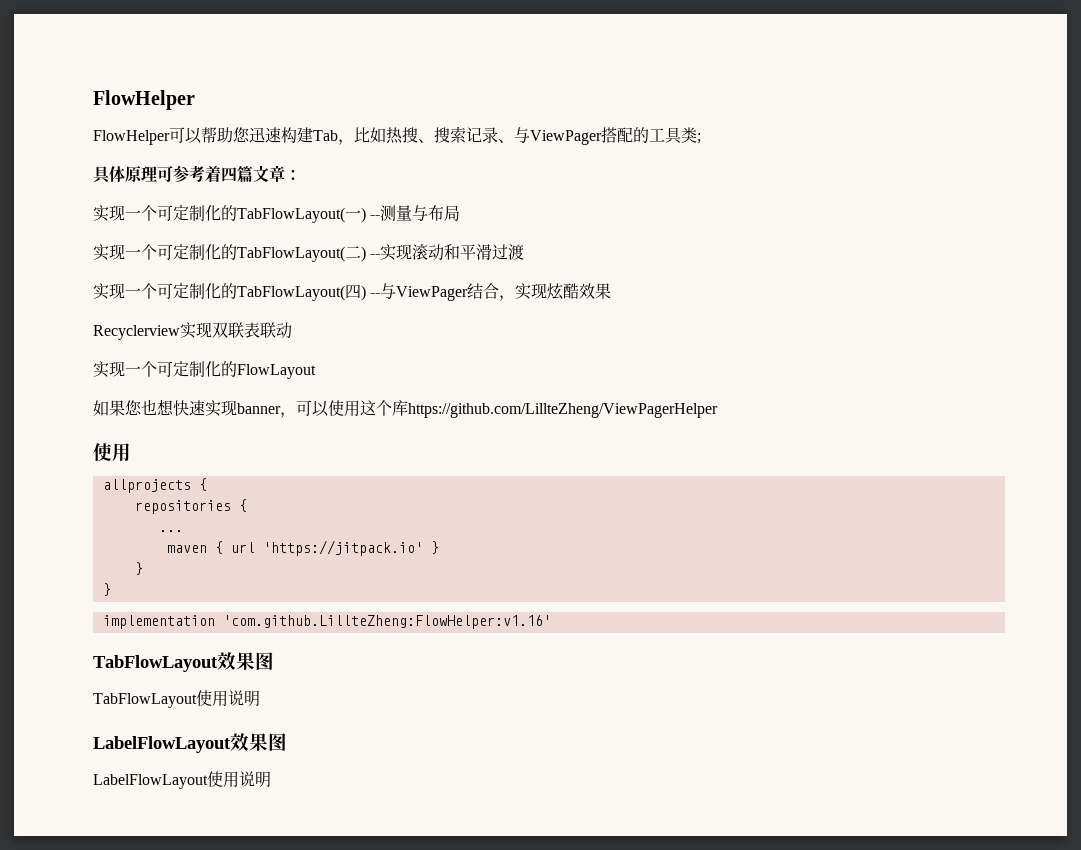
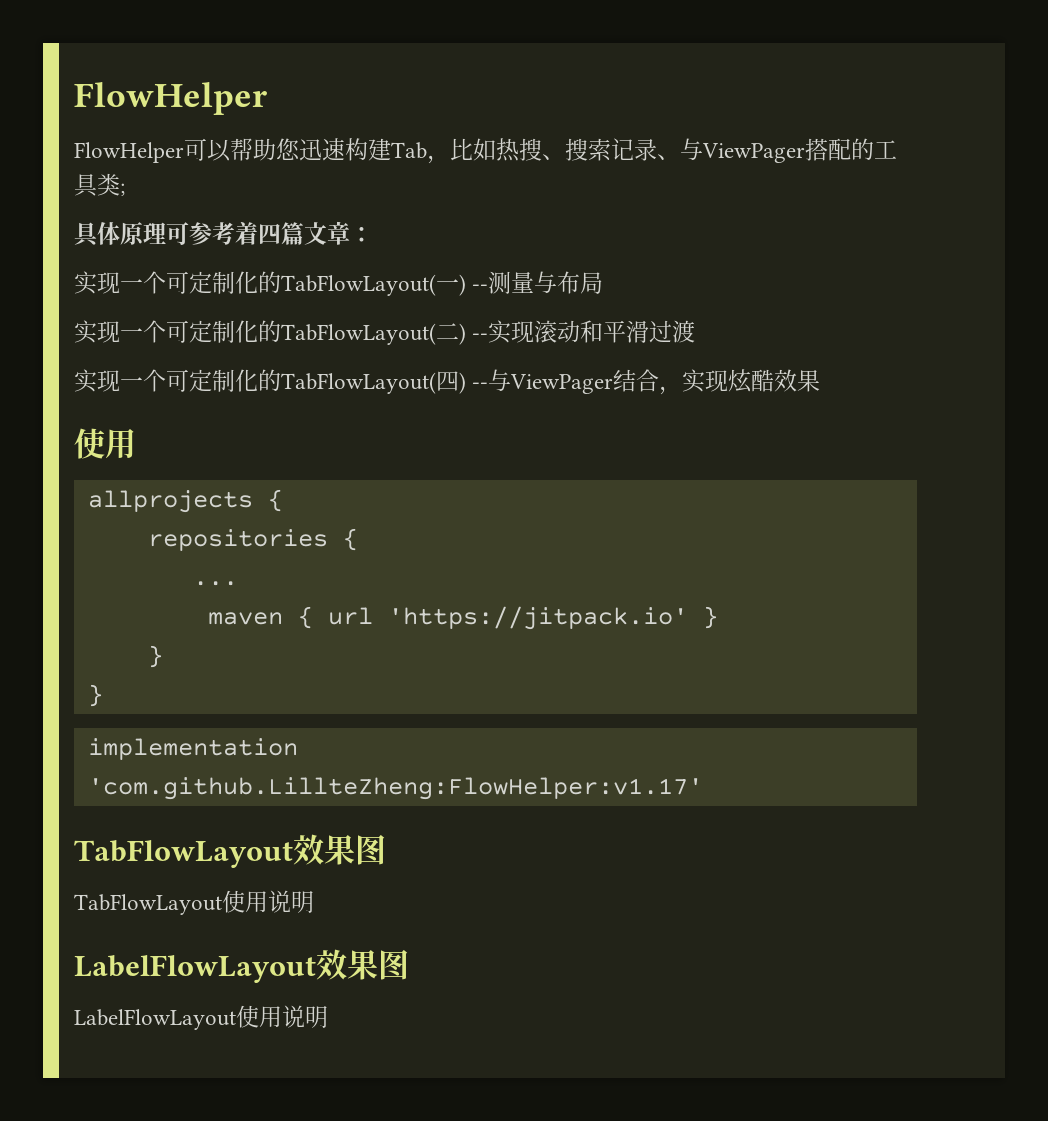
[93,322,292,340] [93,361,316,379] [93,399,718,418] // Recyclerview实现双联表联动 // 实现一个可定制化的FlowLayout // 如果您也想快速实现banner，可以使用这个库https://github.com/LillteZheng/ViewPagerHelper -> (821, 381) none
[222,615,551,629] 'com.github.LillteZheng:FlowHelper:v1.16' -> [87,777,703,800] 'com.github.LillteZheng:FlowHelper:v1.17'

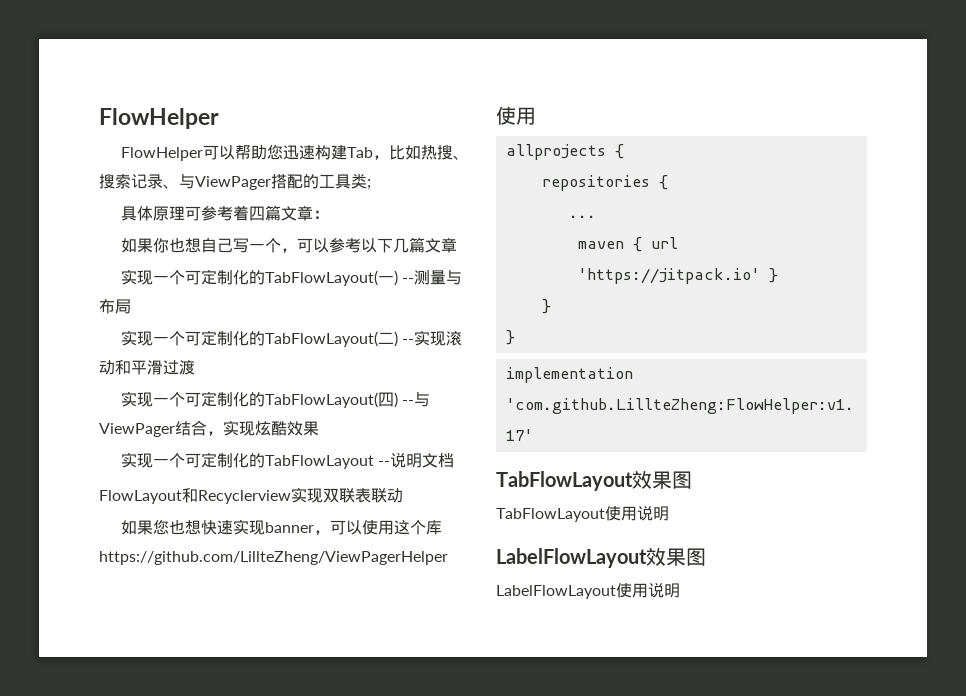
(373, 234) none -> [120,237,457,253] // 如果你也想自己写一个，可以参考以下几篇文章
(821, 381) none -> [120,452,454,469] [99,487,403,504] [120,519,442,535] [99,551,448,565] // 实现一个可定制化的TabFlowLayout --说明文档 // FlowLayout和Recyclerview实现双联表联动 // 如果您也想快速实现banner，可以使用这个库https://github.com/LillteZheng/ViewPagerHelper

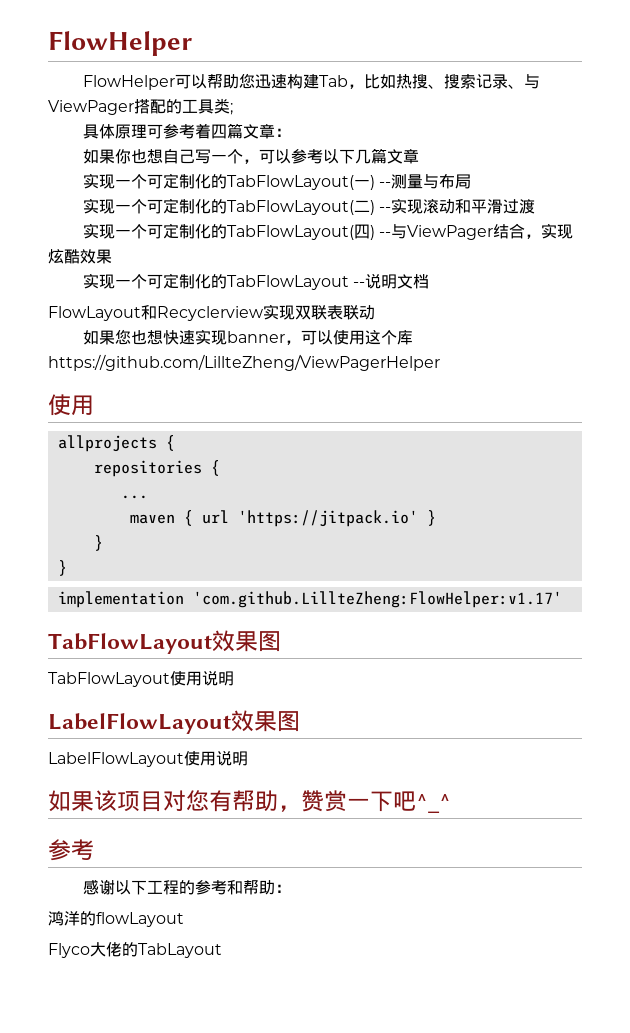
(680, 590) none -> [48,790,451,813] [48,839,94,861] [82,879,291,895] [48,911,184,927] [48,942,222,958] // 如果该项目对您有帮助，赞赏一下吧^_^ // 参考 // 感谢以下工程的参考和帮助： // 鸿洋的flowLayout // Flyco大佬的TabLayout

